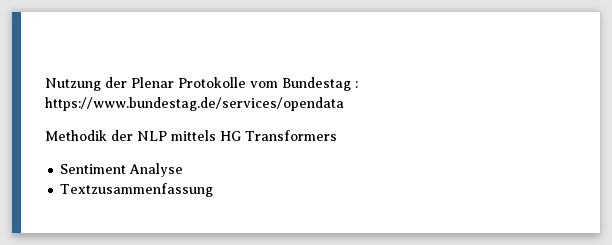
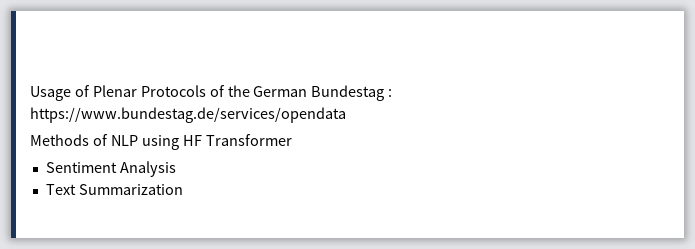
[45,77,358,91] [45,97,344,111] [45,130,337,141] [60,163,184,177] [60,183,214,197] Nutzung der Plenar Protokolle vom Bundestag : https://www.bundestag.de/services/opendata // Methodik der NLP mittels HG Transformers // Sentiment Analyse // Textzusammenfassung -> [30,85,393,101] [30,107,346,123] [30,134,292,150] [45,161,176,177] [45,184,183,195] Usage of Plenar Protocols of the German Bundestag : https://www.bundestag.de/services/opendata // Methods of NLP using HF Transformer // Sentiment Analysis // Text Summarization

